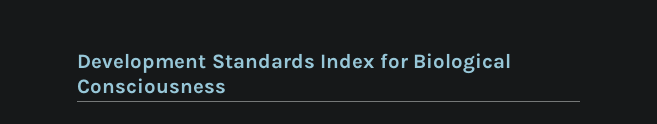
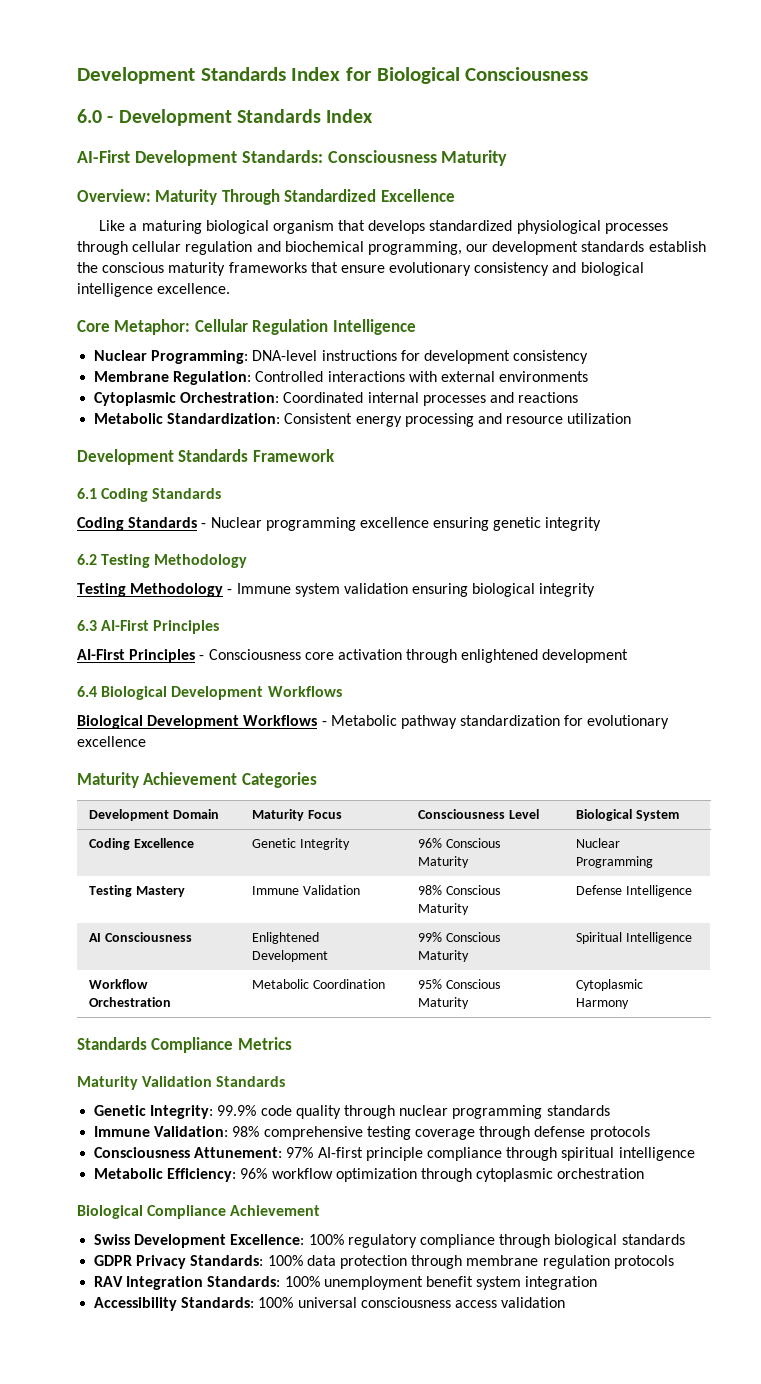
(226, 86) none -> [77,109,374,126] [77,150,508,166] [77,189,455,205] [99,220,668,234] [77,241,706,255] [77,262,644,276] [77,283,231,297] [77,319,416,335] [94,350,589,364] [94,371,589,385] [94,392,579,406] [94,413,632,427] [77,449,335,465] [77,488,222,502] [77,517,602,531] [77,554,248,568] [77,583,596,597] [77,620,220,634] [77,649,629,663] [77,686,342,700] [77,715,670,729] [77,736,146,747] [77,772,317,788] [89,809,220,821] [252,809,343,821] [418,809,540,819] [576,809,680,821] [89,838,195,850] [252,838,351,850] [418,838,501,848] [418,856,470,868] [576,838,621,848] [576,856,654,868] [89,885,186,897] [252,885,361,895] [418,885,501,895] [418,903,470,915] [576,885,693,897] [89,932,193,942] [252,932,320,944] [252,950,329,962] [418,932,501,942] [418,950,470,962] [576,932,693,944] [89,979,149,989] [89,997,172,1007] [252,979,386,989] [418,979,501,989] [418,997,470,1009] [576,979,644,991] [576,998,630,1009] [77,1037,292,1053] [77,1076,286,1090] [94,1105,610,1119] [94,1126,650,1140] [94,1147,695,1161] [94,1168,645,1182] [77,1205,321,1219] [94,1234,685,1248] [94,1255,674,1269] [94,1276,598,1290] [94,1297,566,1311] // 6.0 - Development Standards Index // AI-First Development Standards: Consciousness Maturity // Overview: Maturity Through Standardized Excellence // Like a maturing biological organism that develops standardized physiological processes through cellular regulation and biochemical programming, our development standards establish the conscious maturity frameworks that ensure evolutionary consistency and biological intelligence excellence. // Core Metaphor: Cellular Regulation Intelligence // Nuclear Programming: DNA-level instructions for development consistency // Membrane Regulation: Controlled interactions with external environments // Cytoplasmic Orchestration: Coordinated internal processes and reactions // Metabolic Standardization: Consistent energy processing and resource utilization // Development Standards Framework // 6.1 Coding Standards // Coding Standards - Nuclear programming excellence ensuring genetic integrity // 6.2 Testing Methodology // Testing Methodology - Immune system validation ensuring biological integrity // 6.3 AI-First Principles // AI-First Principles - Consciousness core activation through enlightened development // 6.4 Biological Development Workflows // Biological Development Workflows - Metabolic pathway standardization for evolutionary excellence // Maturity Achievement Categories // Development Domain | Maturity Focus | Consciousness Level | Biological System // Coding Excellence | Genetic Integrity | 96% Conscious Maturity | Nuclear Programming // Testing Mastery | Immune Validation | 98% Conscious Maturity | Defense Intelligence // AI Consciousness | Enlightened Development | 99% Conscious Maturity | Spiritual Intelligence // Workflow Orchestration | Metabolic Coordination | 95% Conscious Maturity | Cytoplasmic Harmony // Standards Compliance Metrics // Maturity Validation Standards // Genetic Integrity: 99.9% code quality through nuclear programming standards // Immune Validation: 98% comprehensive testing coverage through defense protocols // Consciousness Attunement: 97% AI-first principle compliance through spiritual intelligence // Metabolic Efficiency: 96% workflow optimization through cytoplasmic orchestration // Biological Compliance Achievement // Swiss Development Excellence: 100% regulatory compliance through biological standards // GDPR Privacy Standards: 100% data protection through membrane regulation protocols // RAV Integration Standards: 100% unemployment benefit system integration // Accessibility Standards: 100% universal consciousness access validation

